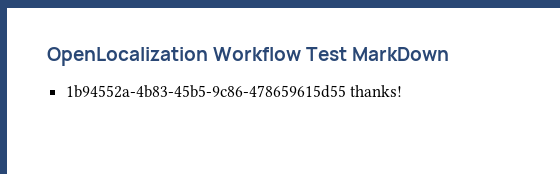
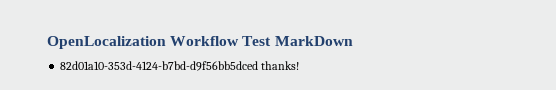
[65,85,346,98] 1b94552a-4b83-45b5-9c86-478659615d55 -> [60,61,259,71] 82d01a10-353d-4124-b7bd-d9f56bb5dced

